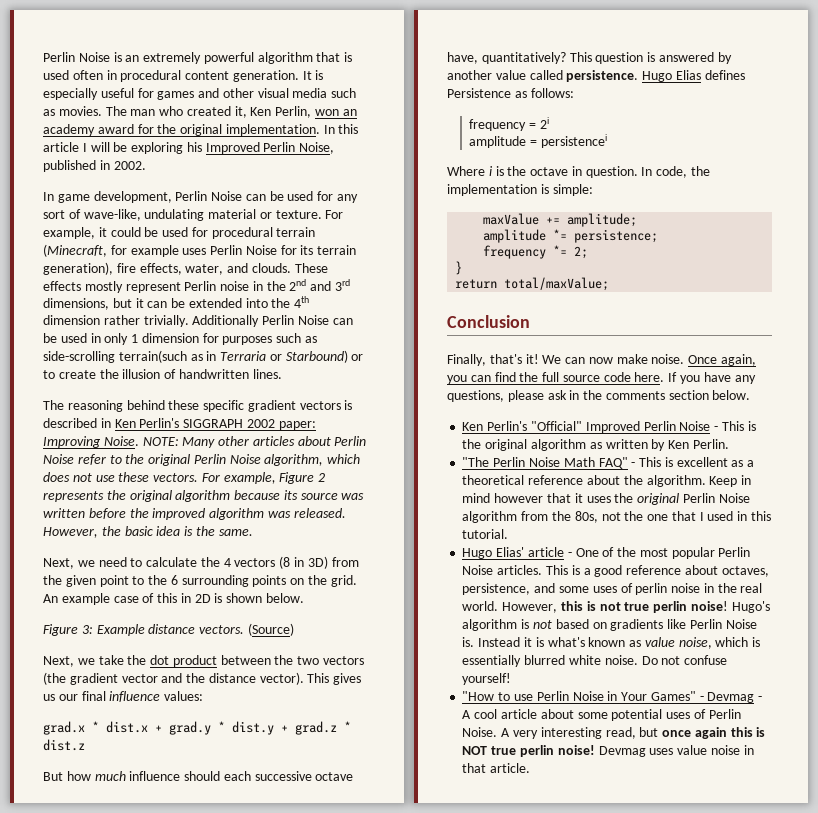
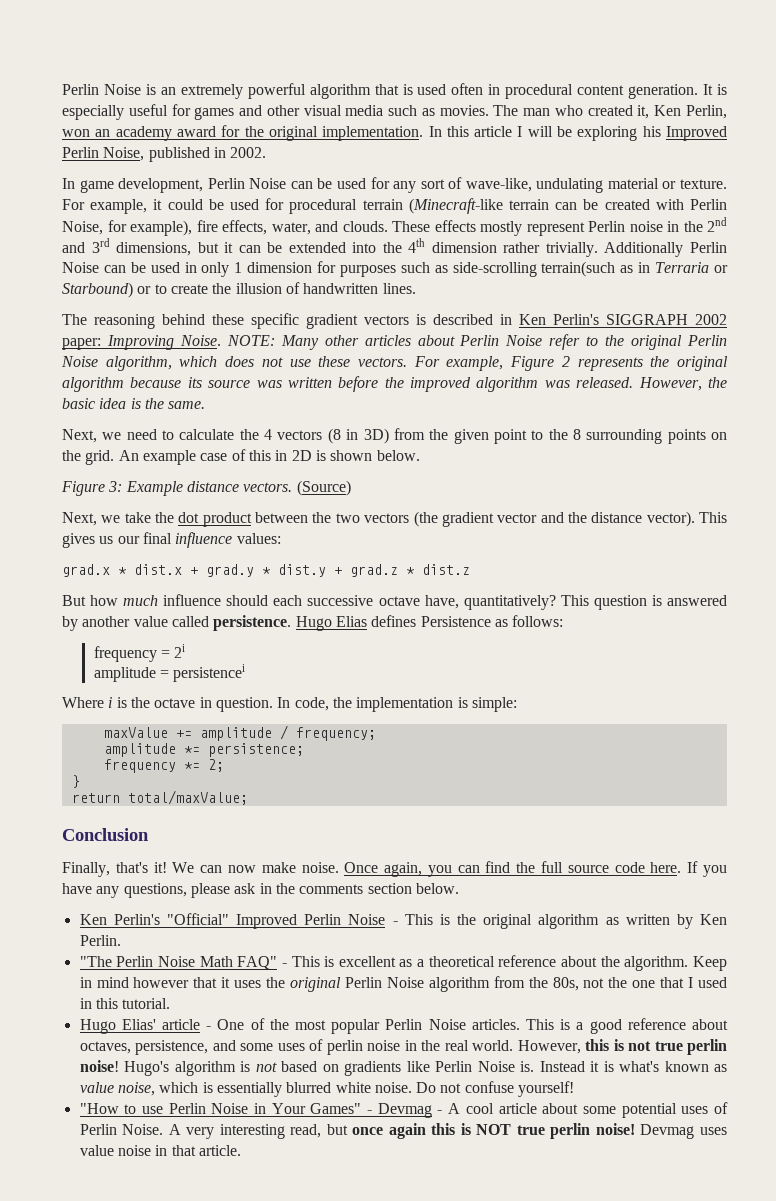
[43,244,357,257] [43,262,113,275] (Minecraft, for example uses Perlin Noise for its terrain generation), -> [408,198,728,214] [62,220,192,236] (Minecraft-like terrain can be created with Perlin Noise, for example),
[170,575,178,585] 6 -> [572,429,581,440] 8
[567,213,638,227] amplitude; -> [199,725,376,741] amplitude / frequency;

